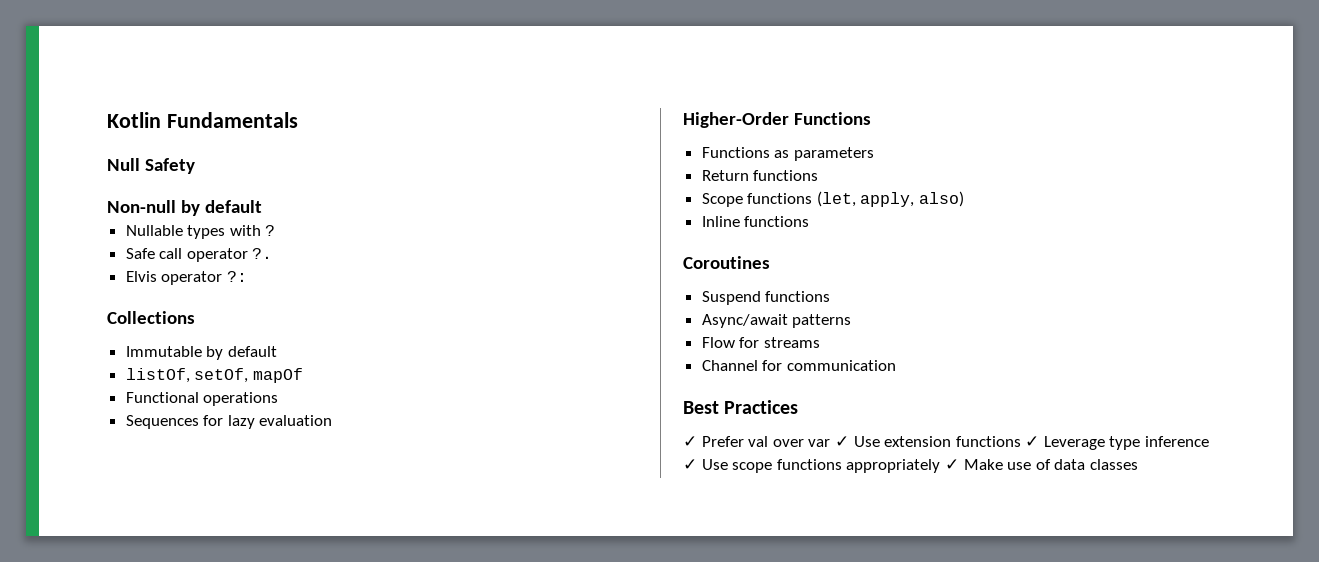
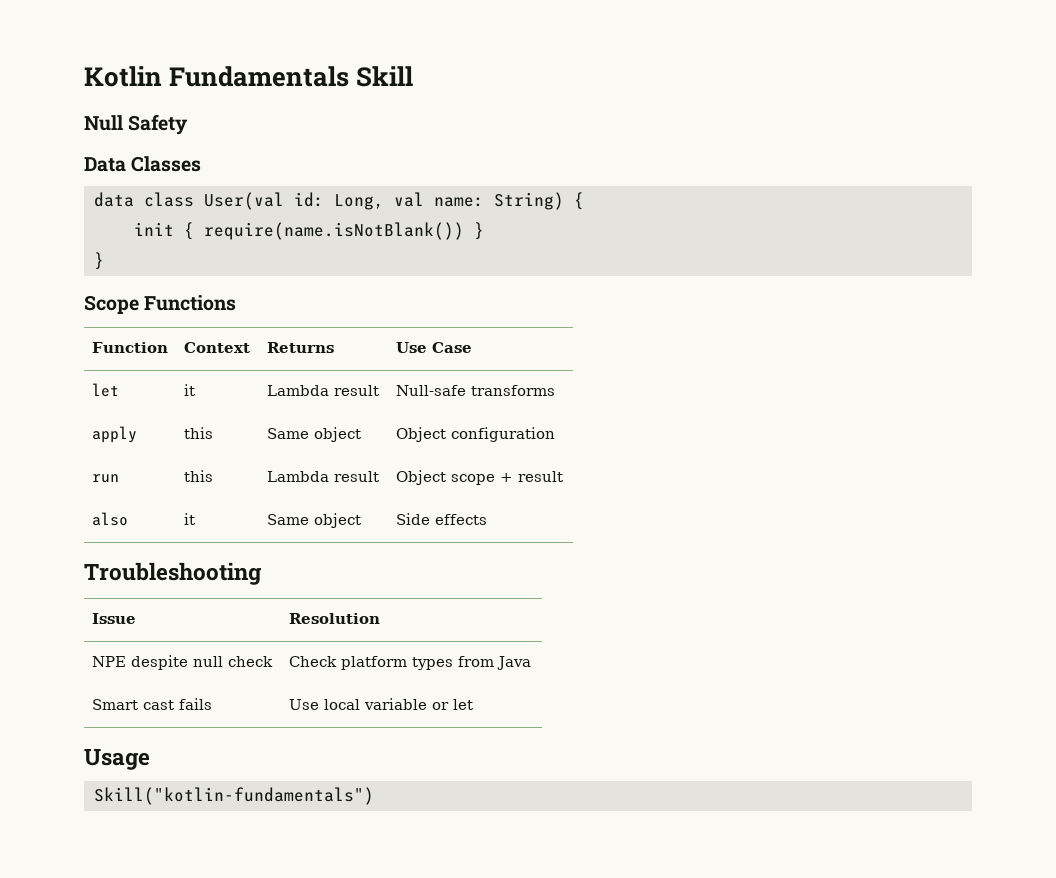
(298, 120) none -> [356,66,414,87] Skill
[107,200,262,216] [125,225,276,239] [125,248,273,262] [125,271,247,285] [107,311,195,324] [125,346,277,360] [125,368,303,383] [125,392,279,406] [125,415,333,429] [683,112,871,128] [701,147,874,161] [701,170,819,181] [701,191,965,207] [701,216,810,227] [683,256,770,269] [701,291,831,305] [701,314,852,328] [701,337,820,348] [701,360,896,371] [683,400,799,414] [683,436,1210,450] [683,459,1138,473] Non-null by default // Nullable types with ? // Safe call operator ?. // Elvis operator ?: // Collections // Immutable by default // listOf, setOf, mapOf // Functional operations // Sequences for lazy evaluation // Higher-Order Functions // Functions as parameters // Return functions // Scope functions (let, apply, also) // Inline functions // Coroutines // Suspend functions // Async/await patterns // Flow for streams // Channel for communication // Best Practices // ✓ Prefer val over var ✓ Use extension functions ✓ Leverage type inference ✓ Use scope functions appropriately ✓ Make use of data classes -> [84,156,202,172] [93,192,584,210] [133,222,484,240] [93,252,104,270] [84,295,237,314] [91,342,168,353] [183,342,250,353] [266,342,334,353] [395,342,472,353] [91,383,119,397] [183,384,195,396] [266,385,379,396] [395,385,555,396] [91,426,137,443] [183,427,213,439] [266,427,361,442] [395,427,555,442] [91,474,119,483] [183,470,213,482] [266,471,379,482] [395,470,563,485] [91,512,128,526] [183,513,195,525] [266,513,361,528] [395,513,487,525] [84,562,262,585] [91,613,136,624] [288,613,380,624] [91,655,273,670] [288,656,531,670] [91,698,212,710] [288,698,473,710] [84,749,150,770] [93,787,374,805] Data Classes // data class User(val id: Long, val name: String) { // init { require(name.isNotBlank()) } // } // Scope Functions // Function | Context | Returns | Use Case // let | it | Lambda result | Null-safe transforms // apply | this | Same object | Object configuration // run | this | Lambda result | Object scope + result // also | it | Same object | Side effects // Troubleshooting // Issue | Resolution // NPE despite null check | Check platform types from Java // Smart cast fails | Use local variable or let // Usage // Skill("kotlin-fundamentals")

